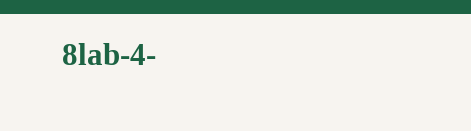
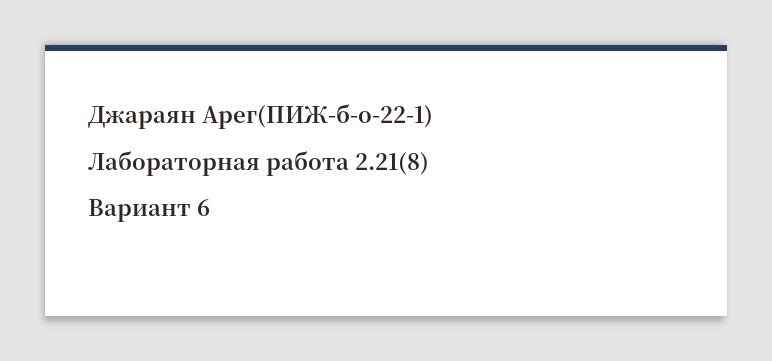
[62,43,156,65] 8lab-4- -> [88,103,433,129] [88,150,429,176] [88,199,210,222] Джараян Арег(ПИЖ-б-о-22-1) // Лабораторная работа 2.21(8) // Вариант 6

